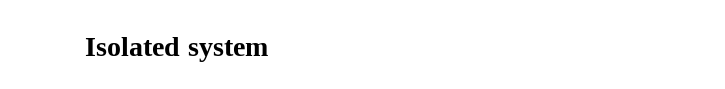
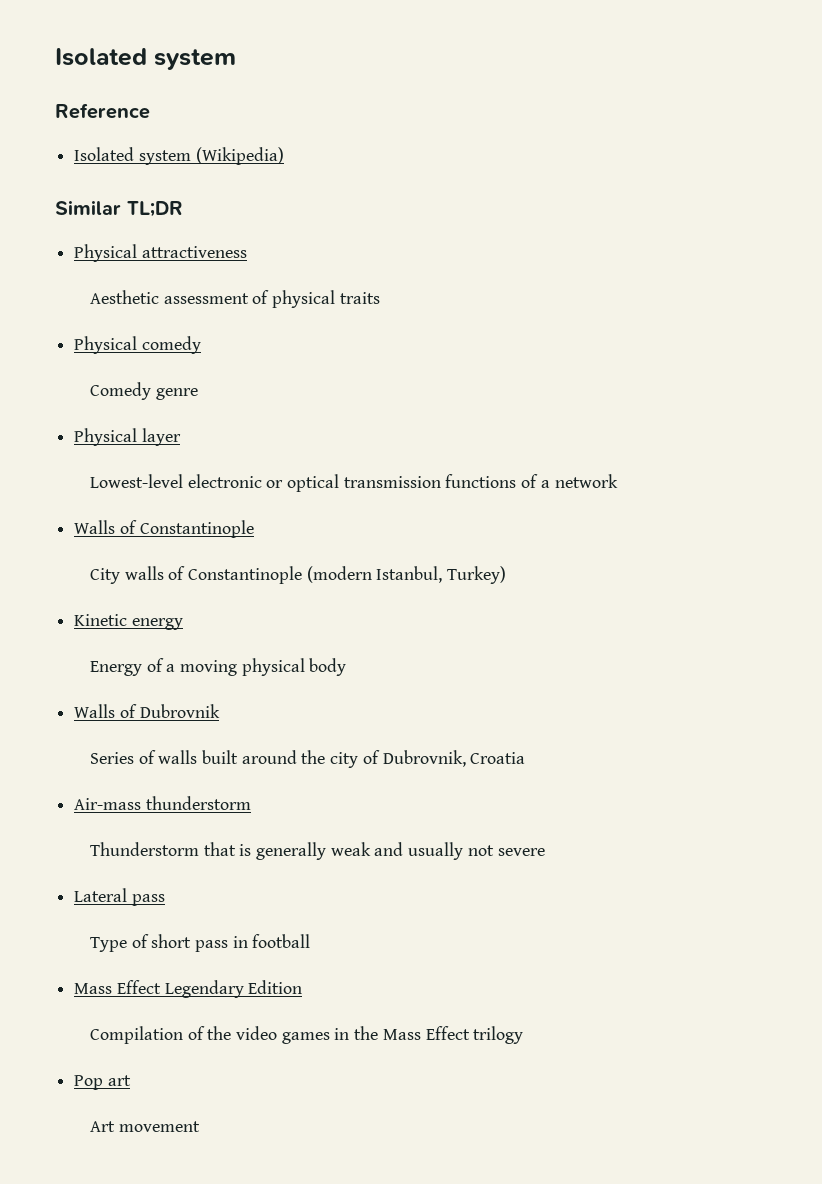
[85,37,268,62] Isolated system -> [55,48,236,70] [55,103,150,119] [74,147,284,165] [55,200,183,217] [74,244,247,262] [89,290,380,308] [74,336,201,354] [89,382,198,400] [74,428,181,446] [89,474,618,492] [74,520,254,538] [89,566,507,584] [74,614,183,630] [89,658,347,676] [74,704,220,718] [89,750,526,768] [74,796,251,810] [89,842,545,860] [74,888,165,906] [89,934,311,952] [74,980,303,998] [89,1026,524,1044] [74,1075,131,1090] [89,1121,200,1132] Isolated system // Reference // Isolated system (Wikipedia) // Similar TL;DR // Physical attractiveness // Aesthetic assessment of physical traits // Physical comedy // Comedy genre // Physical layer // Lowest-level electronic or optical transmission functions of a network // Walls of Constantinople // City walls of Constantinople (modern Istanbul, Turkey) // Kinetic energy // Energy of a moving physical body // Walls of Dubrovnik // Series of walls built around the city of Dubrovnik, Croatia // Air-mass thunderstorm // Thunderstorm that is generally weak and usually not severe // Lateral pass // Type of short pass in football // Mass Effect Legendary Edition // Compilation of the video games in the Mass Effect trilogy // Pop art // Art movement

